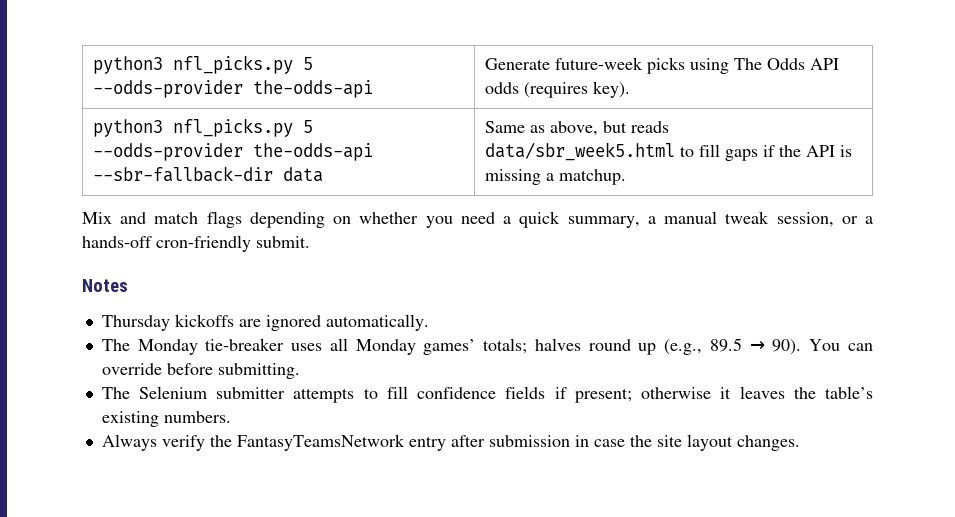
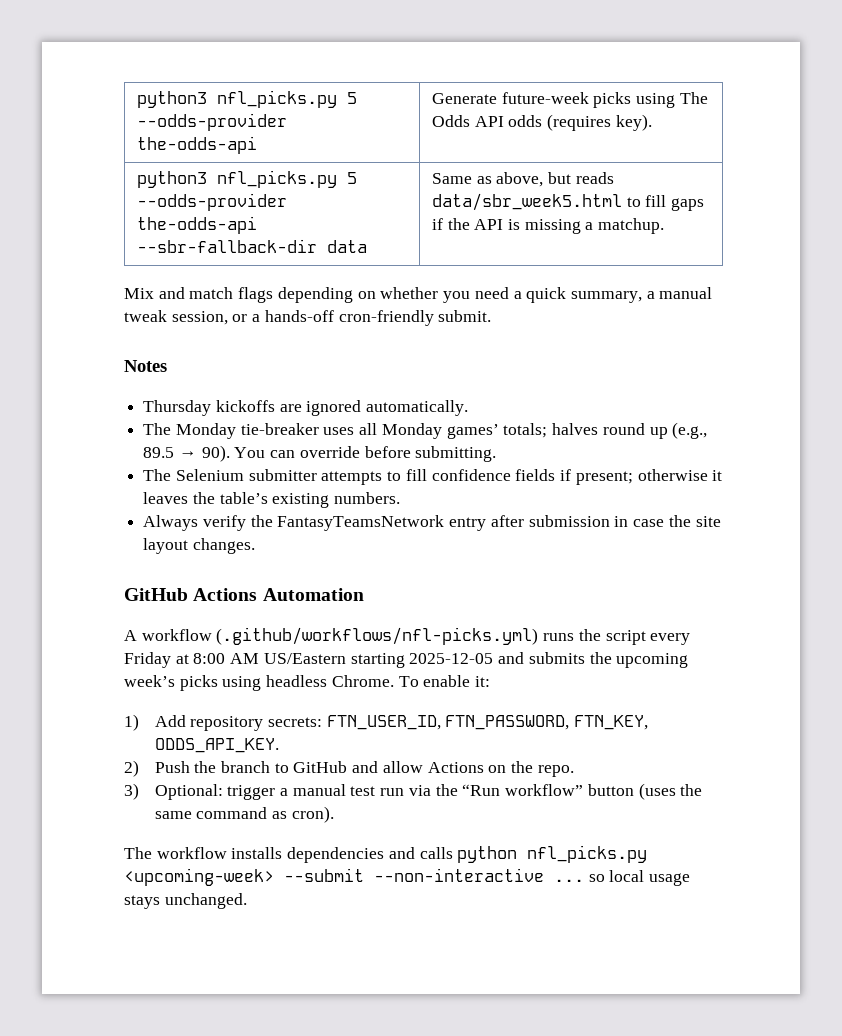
(800, 443) none -> [124,588,364,601] [124,627,691,645] [124,652,689,668] [124,675,491,691] [124,714,649,731] [154,738,279,753] [124,760,574,777] [124,783,703,800] [154,806,334,823] [124,845,648,863] [124,868,691,886] [124,893,247,909] // GitHub Actions Automation // A workflow (.github/workflows/nfl-picks.yml) runs the script every Friday at 8:00 AM US/Eastern starting 2025-12-05 and submits the upcoming week’s picks using headless Chrome. To enable it: // 1) Add repository secrets: FTN_USER_ID, FTN_PASSWORD, FTN_KEY, ODDS_API_KEY. // 2) Push the branch to GitHub and allow Actions on the repo. // 3) Optional: trigger a manual test run via the “Run workflow” button (uses the same command as cron). // The workflow installs dependencies and calls python nfl_picks.py <upcoming-week> --submit --non-interactive ... so local usage stays unchanged.

